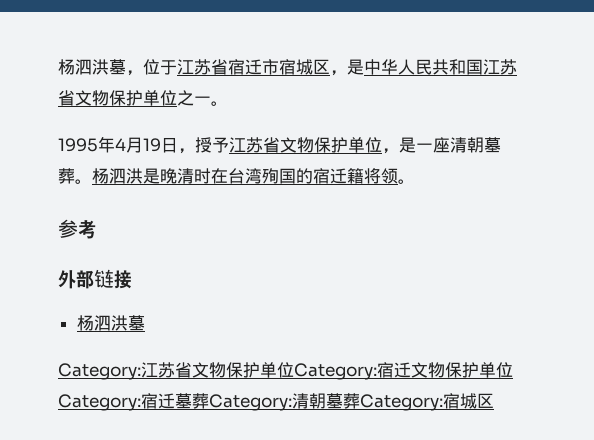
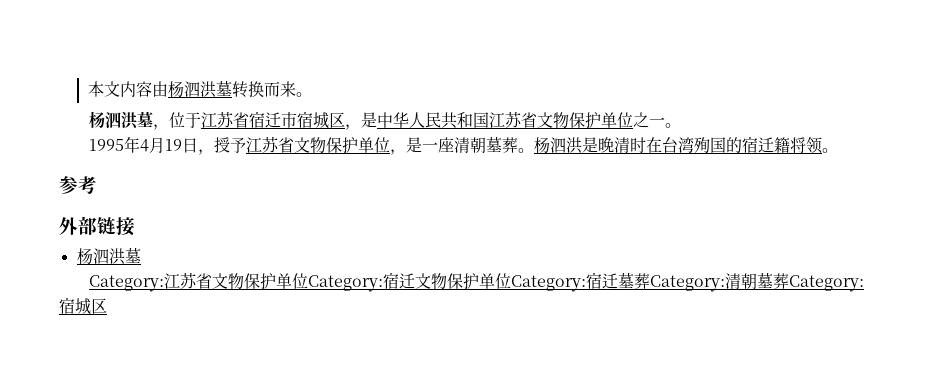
(58, 67) none -> [87,80,312,98] 本文内容由杨泗洪墓转换而来。 //

